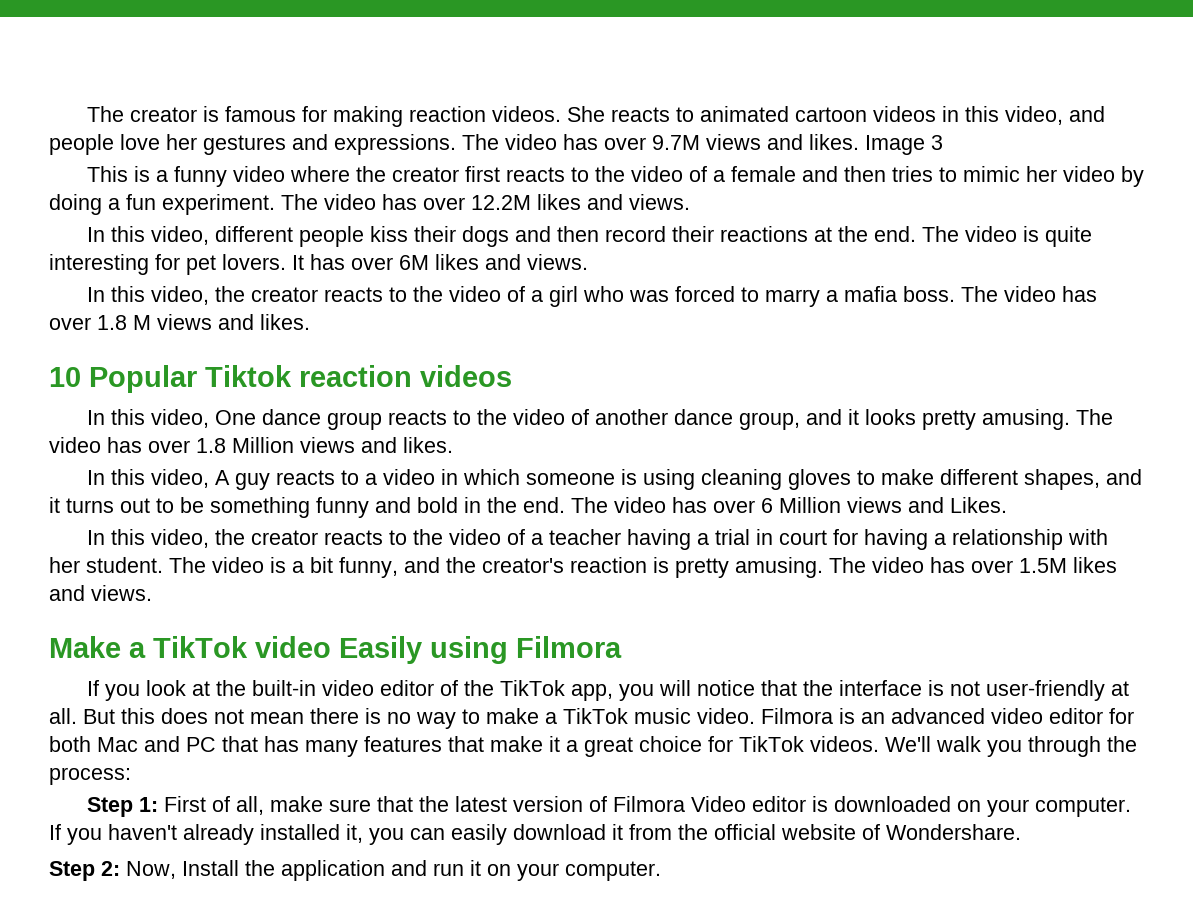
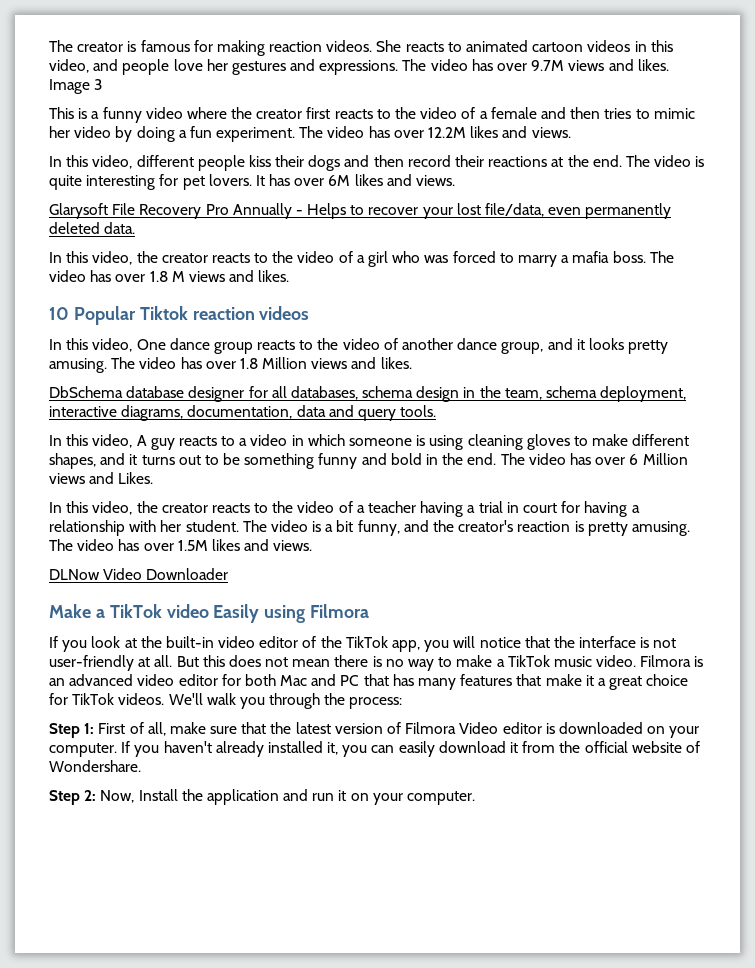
(588, 262) none -> [49,203,672,219] [49,222,136,234] // Glarysoft File Recovery Pro Annually - Helps to recover your lost file/data, even permanently deleted data.
(453, 445) none -> [49,386,687,402] [49,405,437,421] // DbSchema database designer for all databases, schema design in the team, schema deployment, interactive diagrams, documentation, data and query tools.
(152, 593) none -> [49,568,229,580] // DLNow Video Downloader

